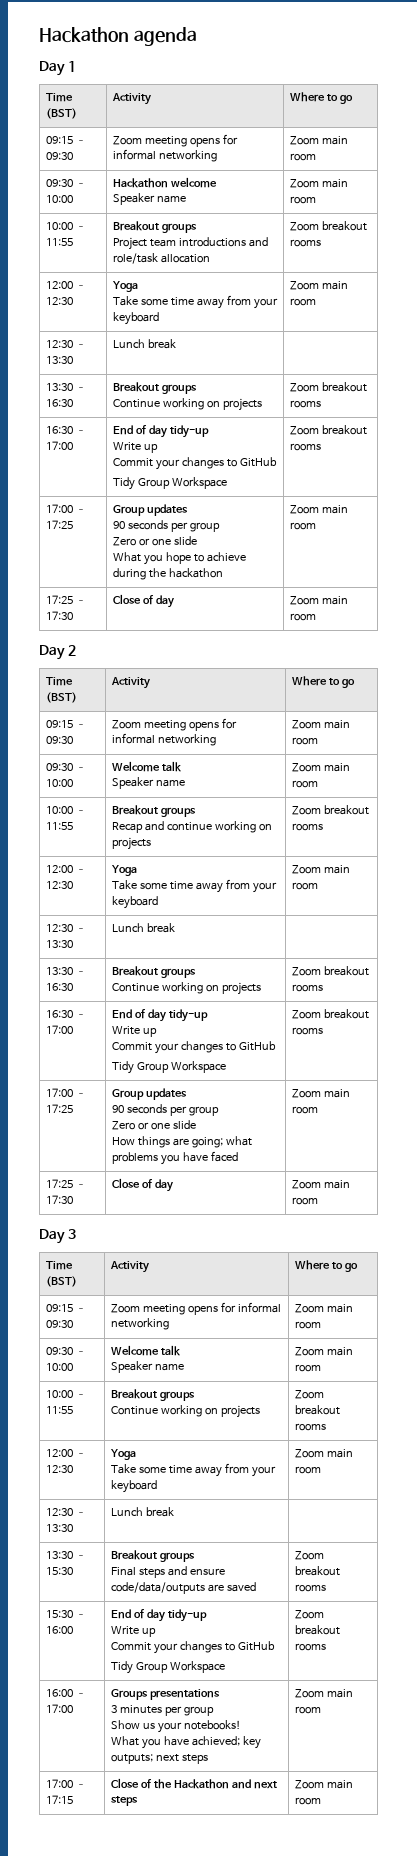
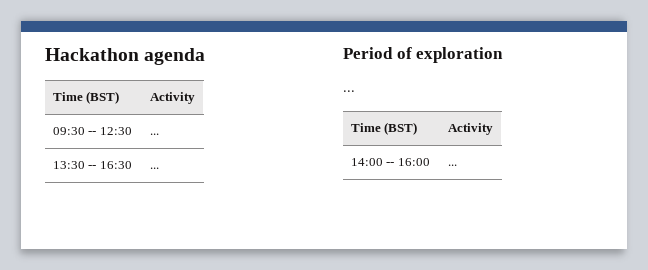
[39,61,76,76] [45,93,73,102] [45,108,77,119] [111,93,151,105] [289,92,353,104] [45,136,86,144] [45,152,73,160] [112,134,238,147] [112,149,217,162] [289,136,348,145] [289,153,316,161] [45,179,86,187] [45,195,73,203] [112,177,217,188] [112,193,186,205] [289,179,348,188] [289,196,316,204] [45,222,86,230] [45,238,73,246] [112,221,197,233] [112,237,268,250] [112,253,210,264] [289,221,367,231] [289,239,321,247] [45,281,86,289] [45,297,73,305] [111,281,138,292] [112,295,278,309] [112,312,159,325] [289,281,348,290] [289,298,316,306] [45,340,86,348] [45,356,73,364] [112,339,176,349] [45,383,86,391] [45,399,73,407] [112,382,197,394] [112,398,262,411] [289,382,367,392] [289,400,321,408] [45,426,86,434] [45,441,73,450] [112,425,209,438] [112,442,158,453] [112,457,277,470] [112,477,227,490] [289,425,367,435] [289,443,321,451] [45,504,86,513] [45,520,73,529] [112,504,188,516] [112,520,220,532] [112,536,197,546] [112,552,246,565] [112,568,223,580] [289,505,348,514] [289,522,316,530] [45,595,86,604] [45,611,73,620] [112,594,174,608] [289,596,348,605] [289,613,316,621] [39,645,76,660] [45,677,73,686] [45,692,77,703] [110,677,150,689] [291,676,355,688] [45,720,86,728] [45,736,73,744] [111,718,237,731] [111,733,216,746] [291,720,350,729] [291,737,318,745] [45,763,86,771] [45,779,73,787] [111,761,182,772] [111,777,185,789] [291,763,350,772] [291,780,318,788] [45,806,86,814] [45,822,73,830] [111,805,196,817] [111,821,272,833] [111,837,151,850] [291,805,369,815] [291,823,323,831] [45,865,86,873] [45,881,73,889] [110,865,137,876] [111,879,277,893] [111,896,158,909] [291,865,350,874] [291,882,318,890] [45,924,86,932] [45,940,73,948] [111,923,175,933] [45,967,86,975] [45,983,73,991] [111,966,196,978] [111,982,261,995] [291,966,369,976] [291,984,323,992] [45,1010,86,1018] [45,1025,73,1034] [111,1009,208,1022] [111,1026,157,1037] [111,1041,276,1054] [111,1061,226,1074] [291,1009,369,1019] [291,1027,323,1035] [45,1088,86,1097] [45,1104,73,1113] [111,1088,187,1100] [111,1104,219,1116] [111,1120,196,1130] [111,1136,252,1148] [111,1151,238,1165] [291,1089,350,1098] [291,1106,318,1114] [45,1179,86,1188] [45,1195,73,1204] [111,1178,173,1192] [291,1180,350,1189] [291,1197,318,1205] [39,1229,76,1244] [45,1261,73,1270] [45,1276,77,1287] [109,1261,149,1273] [294,1260,358,1272] [45,1304,86,1312] [45,1320,73,1328] [110,1302,281,1315] [110,1318,169,1330] [294,1304,353,1313] [294,1321,321,1329] [45,1347,86,1355] [45,1363,73,1371] [110,1345,181,1356] [110,1361,184,1373] [294,1347,353,1356] [294,1364,321,1372] [45,1390,86,1398] [45,1406,73,1414] [110,1389,195,1401] [110,1405,260,1418] [294,1390,324,1399] [294,1405,340,1415] [294,1423,326,1431] [45,1449,86,1457] [45,1465,73,1473] [109,1449,136,1460] [110,1463,276,1477] [110,1480,157,1493] [294,1449,353,1458] [294,1466,321,1474] [45,1508,86,1516] [45,1524,73,1532] [110,1507,174,1517] [45,1551,86,1559] [45,1567,73,1575] [110,1550,195,1562] [110,1566,225,1578] [110,1582,256,1594] [294,1551,324,1560] [294,1566,340,1576] [294,1584,326,1592] [45,1610,86,1618] [45,1626,73,1634] [110,1609,207,1622] [110,1626,156,1637] [110,1641,275,1654] [110,1661,225,1674] [294,1610,324,1619] [294,1625,340,1635] [294,1643,326,1651] [45,1689,86,1697] [45,1704,73,1713] [110,1689,220,1700] [110,1705,214,1716] [110,1720,241,1733] [110,1736,261,1749] [110,1754,208,1764] [294,1689,353,1698] [294,1706,321,1714] [45,1779,86,1788] [45,1795,73,1804] [110,1778,277,1789] [110,1796,138,1806] [294,1780,353,1789] [294,1797,321,1805] // Day 1 // Time (BST) | Activity | Where to go // 09:15 – 09:30 | Zoom meeting opens for informal networking | Zoom main room // 09:30 – 10:00 | Hackathon welcome // Speaker name | Zoom main room // 10:00 – 11:55 | Breakout groups // Project team introductions and role/task allocation | Zoom breakout rooms // 12:00 – 12:30 | Yoga // Take some time away from your keyboard | Zoom main room // 12:30 – 13:30 | Lunch break | // 13:30 – 16:30 | Breakout groups // Continue working on projects | Zoom breakout rooms // 16:30 – 17:00 | End of day tidy-up // Write up // Commit your changes to GitHub // Tidy Group Workspace | Zoom breakout rooms // 17:00 – 17:25 | Group updates // 90 seconds per group // Zero or one slide // What you hope to achieve during the hackathon | Zoom main room // 17:25 – 17:30 | Close of day | Zoom main room // Day 2 // Time (BST) | Activity | Where to go // 09:15 – 09:30 | Zoom meeting opens for informal networking | Zoom main room // 09:30 – 10:00 | Welcome talk // Speaker name | Zoom main room // 10:00 – 11:55 | Breakout groups // Recap and continue working on projects | Zoom breakout rooms // 12:00 – 12:30 | Yoga // Take some time away from your keyboard | Zoom main room // 12:30 – 13:30 | Lunch break | // 13:30 – 16:30 | Breakout groups // Continue working on projects | Zoom breakout rooms // 16:30 – 17:00 | End of day tidy-up // Write up // Commit your changes to GitHub // Tidy Group Workspace | Zoom breakout rooms // 17:00 – 17:25 | Group updates // 90 seconds per group // Zero or one slide // How things are going; what problems you have faced | Zoom main room // 17:25 – 17:30 | Close of day | Zoom main room // Day 3 // Time (BST) | Activity | Where to go // 09:15 – 09:30 | Zoom meeting opens for informal networking | Zoom main room // 09:30 – 10:00 | Welcome talk // Speaker name | Zoom main room // 10:00 – 11:55 | Breakout groups // Continue working on projects | Zoom breakout rooms // 12:00 – 12:30 | Yoga // Take some time away from your keyboard | Zoom main room // 12:30 – 13:30 | Lunch break | // 13:30 – 15:30 | Breakout groups // Final steps and ensure code/data/outputs are saved | Zoom breakout rooms // 15:30 – 16:00 | End of day tidy-up // Write up // Commit your changes to GitHub // Tidy Group Workspace | Zoom breakout rooms // 16:00 – 17:00 | Groups presentations // 3 minutes per group // Show us your notebooks! // What you have achieved; key outputs; next steps | Zoom main room // 17:00 – 17:15 | Close of the Hackathon and next steps | Zoom main room -> [52,91,120,104] [149,92,195,104] [52,127,132,135] [149,133,159,135] [52,161,132,169] [149,167,159,169] [343,47,504,63] [343,90,355,92] [350,122,418,135] [447,123,493,135] [350,158,430,166] [447,164,457,166] // Time (BST) | Activity // 09:30 -- 12:30 | ... // 13:30 -- 16:30 | ... // Period of exploration // ... // Time (BST) | Activity // 14:00 -- 16:00 | ...

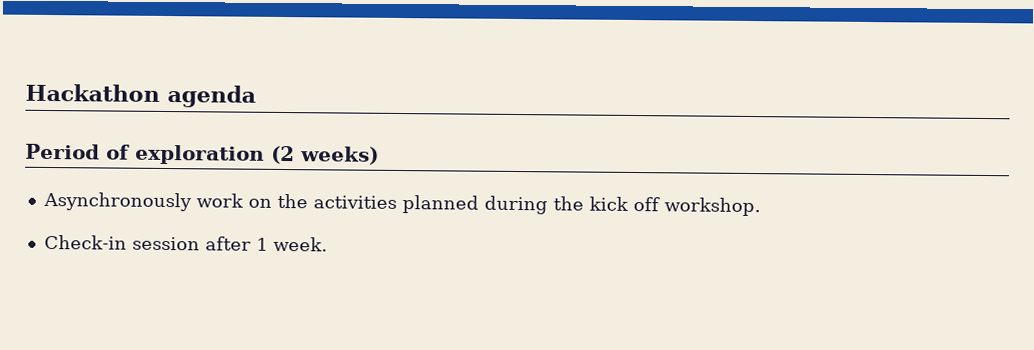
[52,91,120,104] [149,92,195,104] [52,127,132,135] [149,133,159,135] [52,161,132,169] [149,167,159,169] [343,47,504,63] [343,90,355,92] [350,122,418,135] [447,123,493,135] [350,158,430,166] [447,164,457,166] // Time (BST) | Activity // 09:30 -- 12:30 | ... // 13:30 -- 16:30 | ... // Period of exploration // ... // Time (BST) | Activity // 14:00 -- 16:00 | ... -> [25,143,379,165] [42,191,761,217] [43,234,328,252] // Period of exploration (2 weeks) // Asynchronously work on the activities planned during the kick off workshop. // Check-in session after 1 week.

